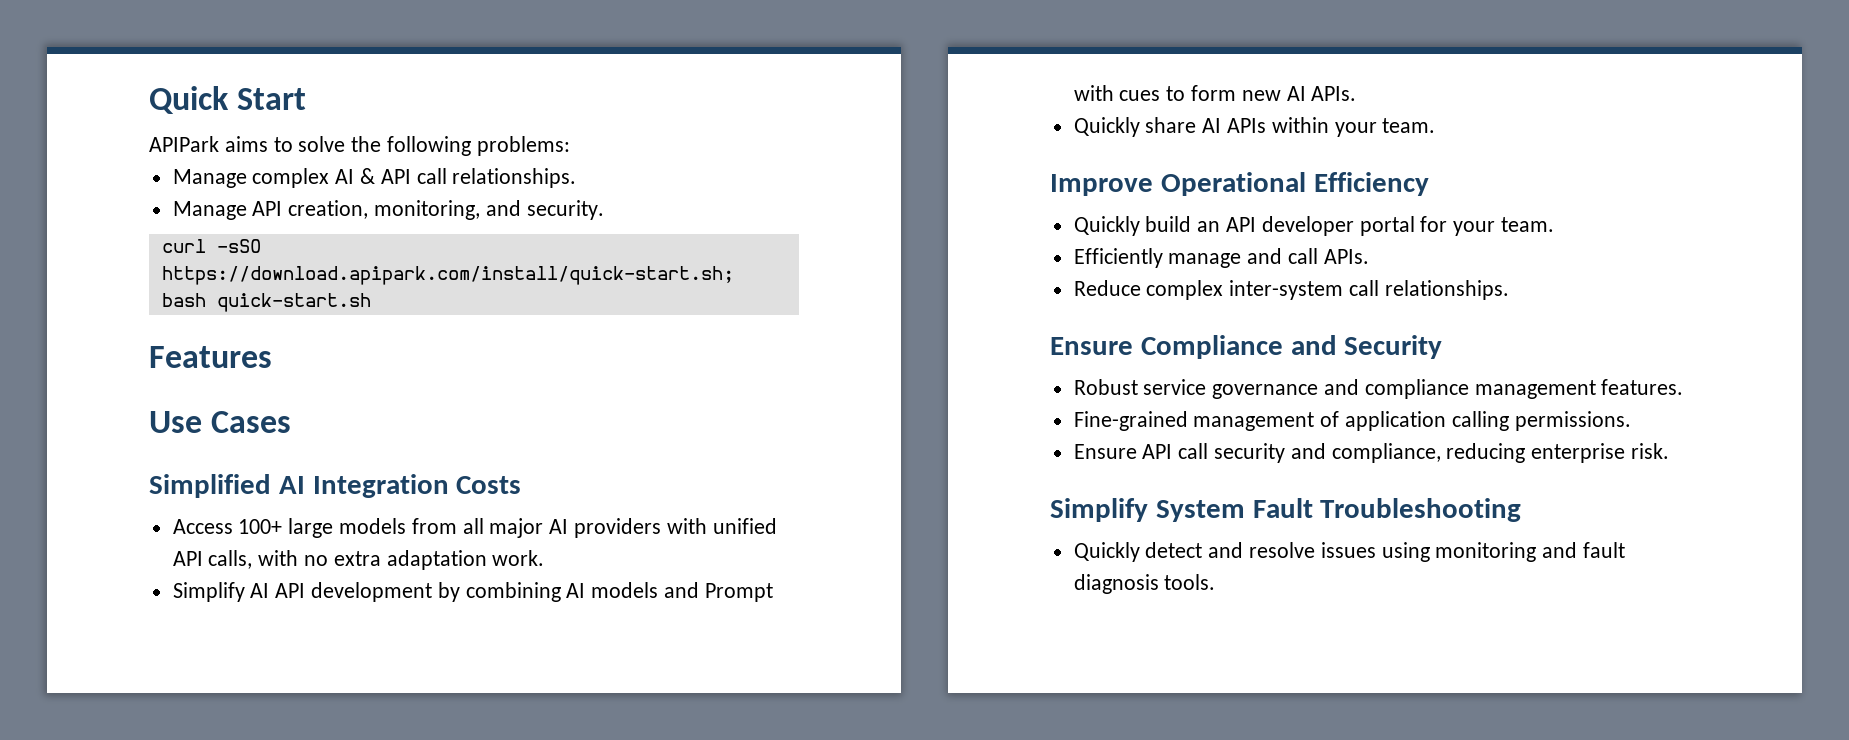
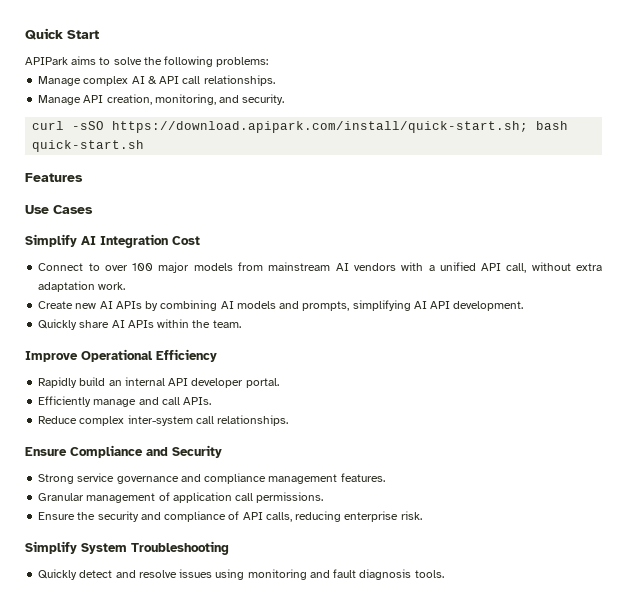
[149,474,271,498] Simplified -> [25,234,77,247] Simplify
[456,476,522,494] [172,518,777,538] [172,550,329,569] Costs // Access 100+ large models from all major AI providers with unified API calls, with no -> [172,236,200,245] [38,262,571,273] Cost // Connect to over 100 major models from mainstream AI vendors with a unified API call, without
[172,582,433,602] Simplify AI API development -> [38,301,142,309] Create new AI APIs
[704,583,773,602] [1073,85,1357,101] Prompt with cues to form new AI APIs. -> [302,300,524,311] prompts, simplifying AI API development.
[1334,122,1377,137] your -> [192,320,211,328] the
[1073,216,1140,236] Quickly -> [38,377,78,388] Rapidly
(1221, 226) none -> [124,377,165,386] internal
[1359,216,1555,236] portal for your team. -> [245,378,279,388] portal.
[1073,379,1138,395] Robust -> [38,474,75,484] Strong
[1073,411,1188,431] Fine-grained -> [38,493,85,501] Granular
[1451,411,1509,431] calling -> [235,493,254,501] call
[1142,443,1441,463] API call security and compliance, -> [77,511,292,522] the security and compliance of API calls,
[1252,498,1313,518] Fault -> (127, 548) none

